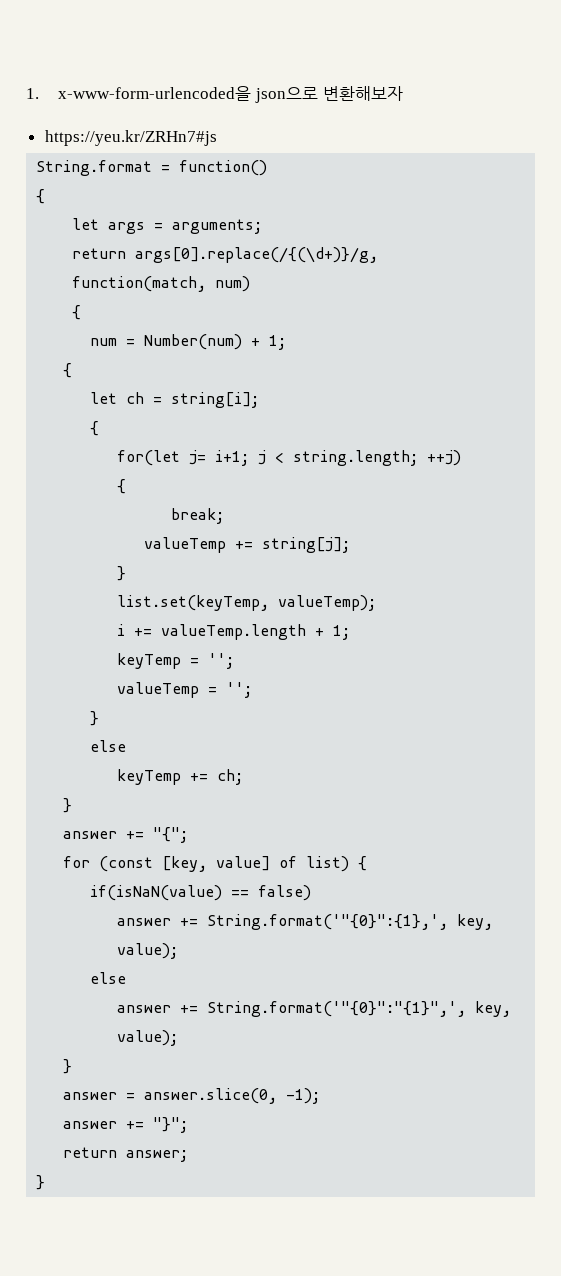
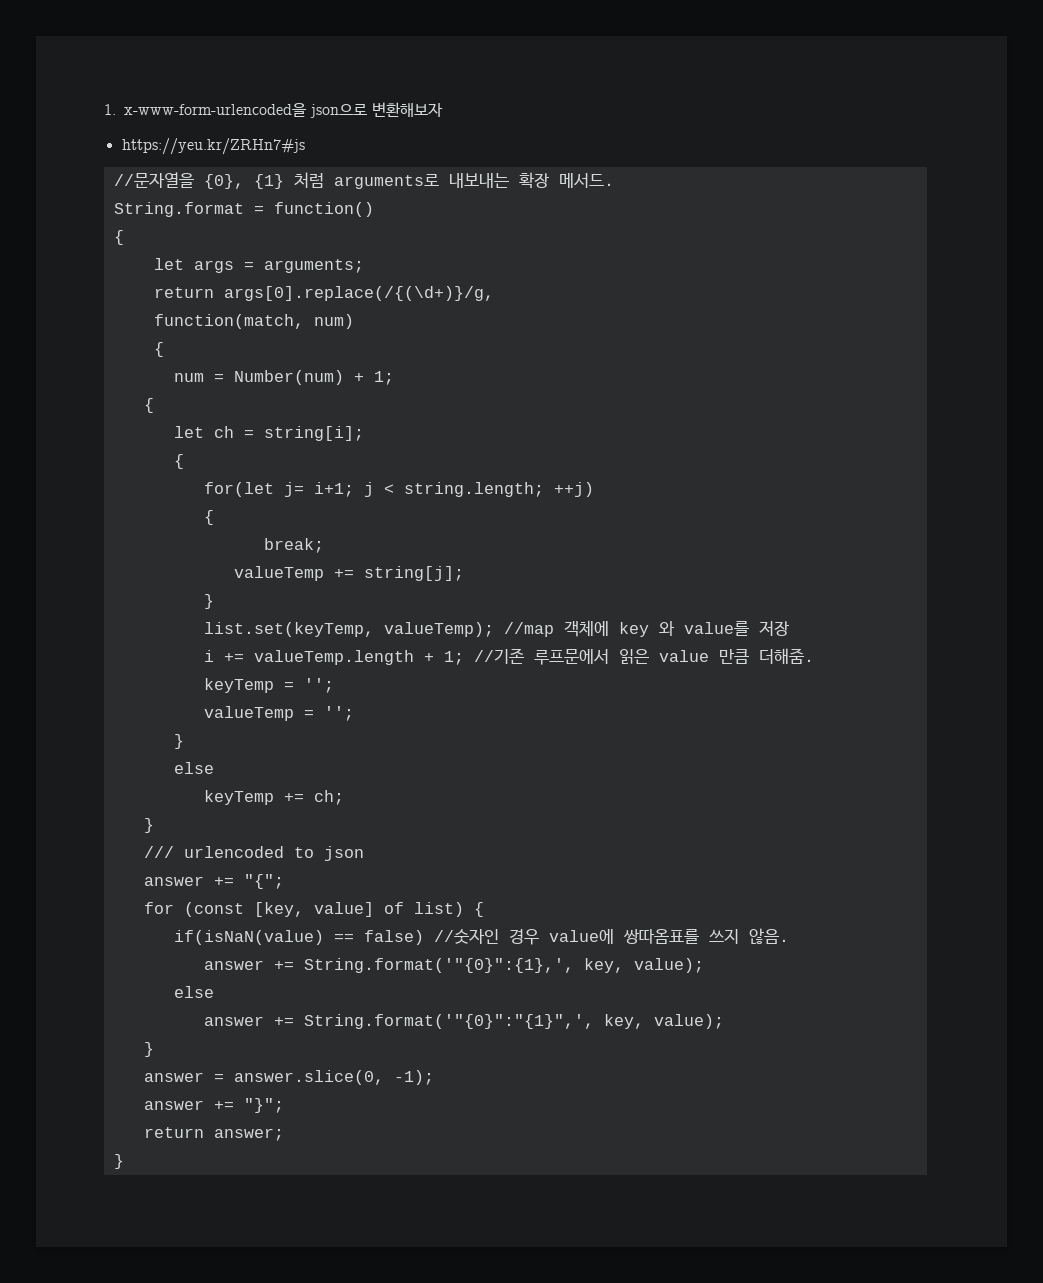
(217, 138) none -> [113,172,614,189] // //문자열을 {0}, {1} 처럼 arguments로 내보내는 확장 메서드.
(377, 603) none -> [503,620,789,637] //map 객체에 key 와 value를 저장
(351, 632) none -> [473,648,814,665] //기존 루프문에서 읽은 value 만큼 더해줌.
(73, 805) none -> [143,846,364,861] // /// urlencoded to json
(312, 893) none -> [433,928,789,945] //숫자인 경우 value에 쌍따옴표를 쓰지 않음.

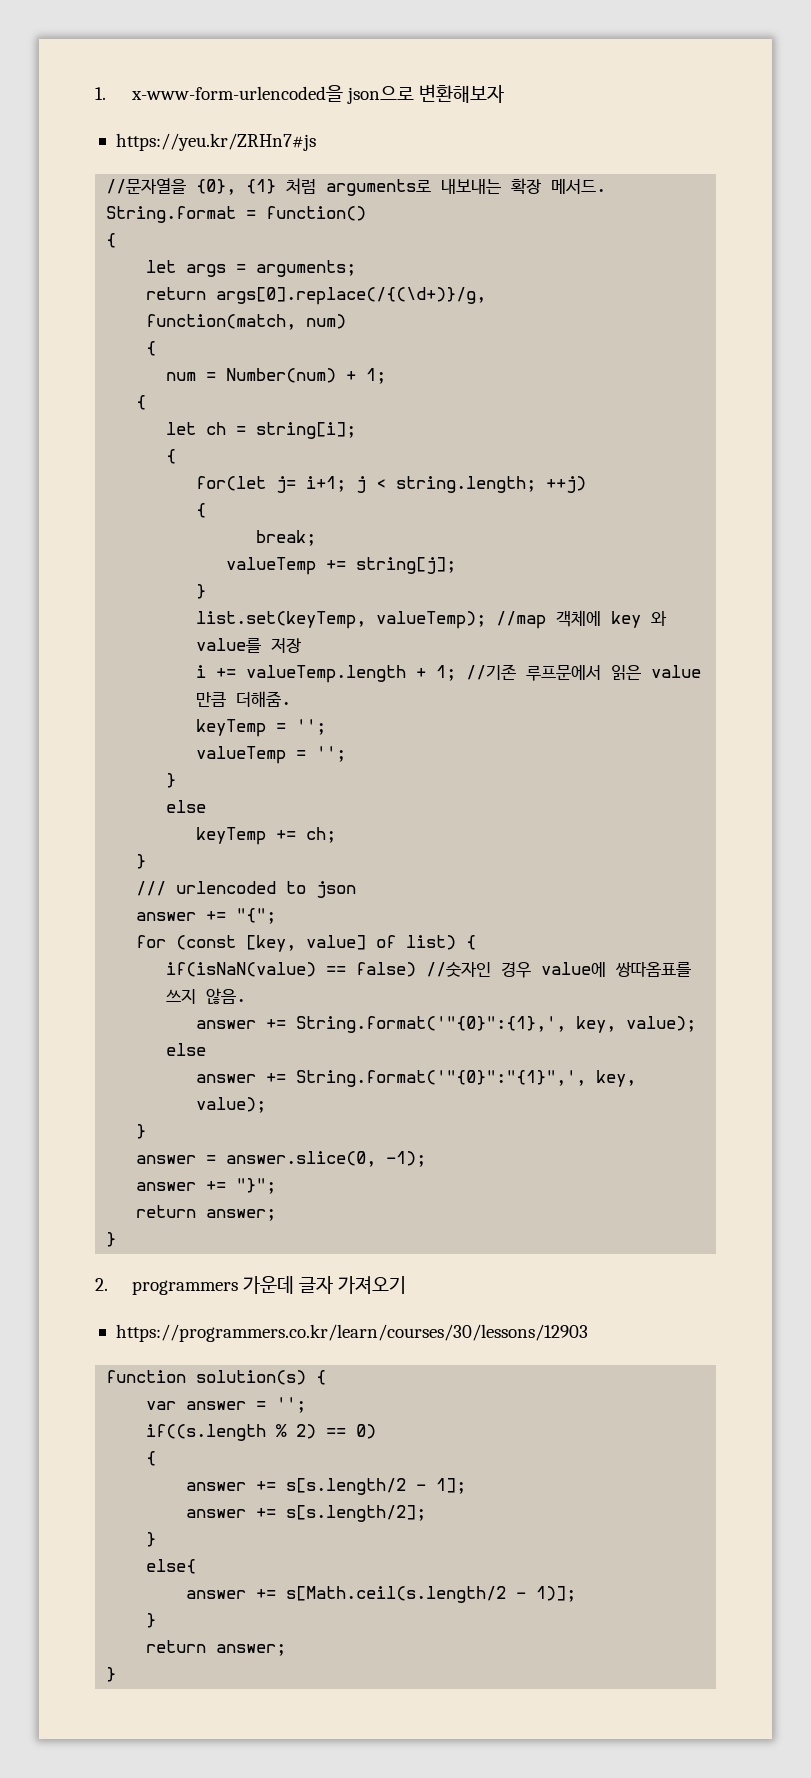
(124, 1161) none -> [95,1276,406,1295] [115,1324,588,1342] [106,1370,327,1385] [146,1397,307,1413] [146,1424,377,1441] [146,1451,157,1466] [186,1478,467,1495] [186,1505,427,1522] [146,1532,157,1547] [146,1559,197,1574] [186,1586,577,1603] [146,1613,157,1628] [146,1640,287,1656] [106,1667,117,1682] // 2. programmers 가운데 글자 가져오기 // https://programmers.co.kr/learn/courses/30/lessons/12903 // function solution(s) { // var answer = ''; // if((s.length % 2) == 0) // { // answer += s[s.length/2 - 1]; // answer += s[s.length/2]; // } // else{ // answer += s[Math.ceil(s.length/2 - 1)]; // } // return answer; // }

